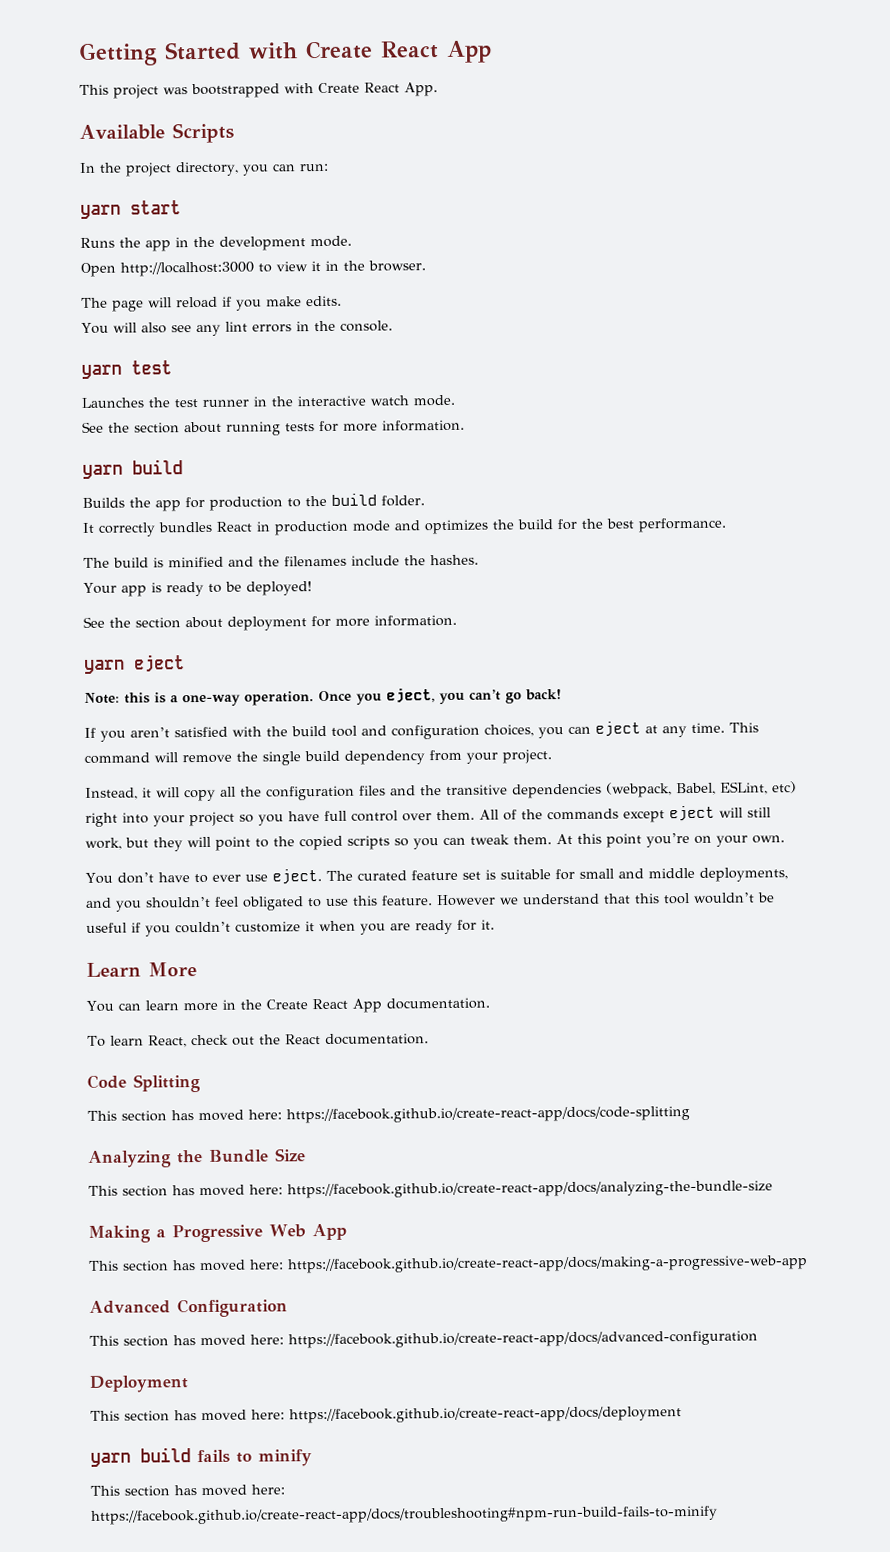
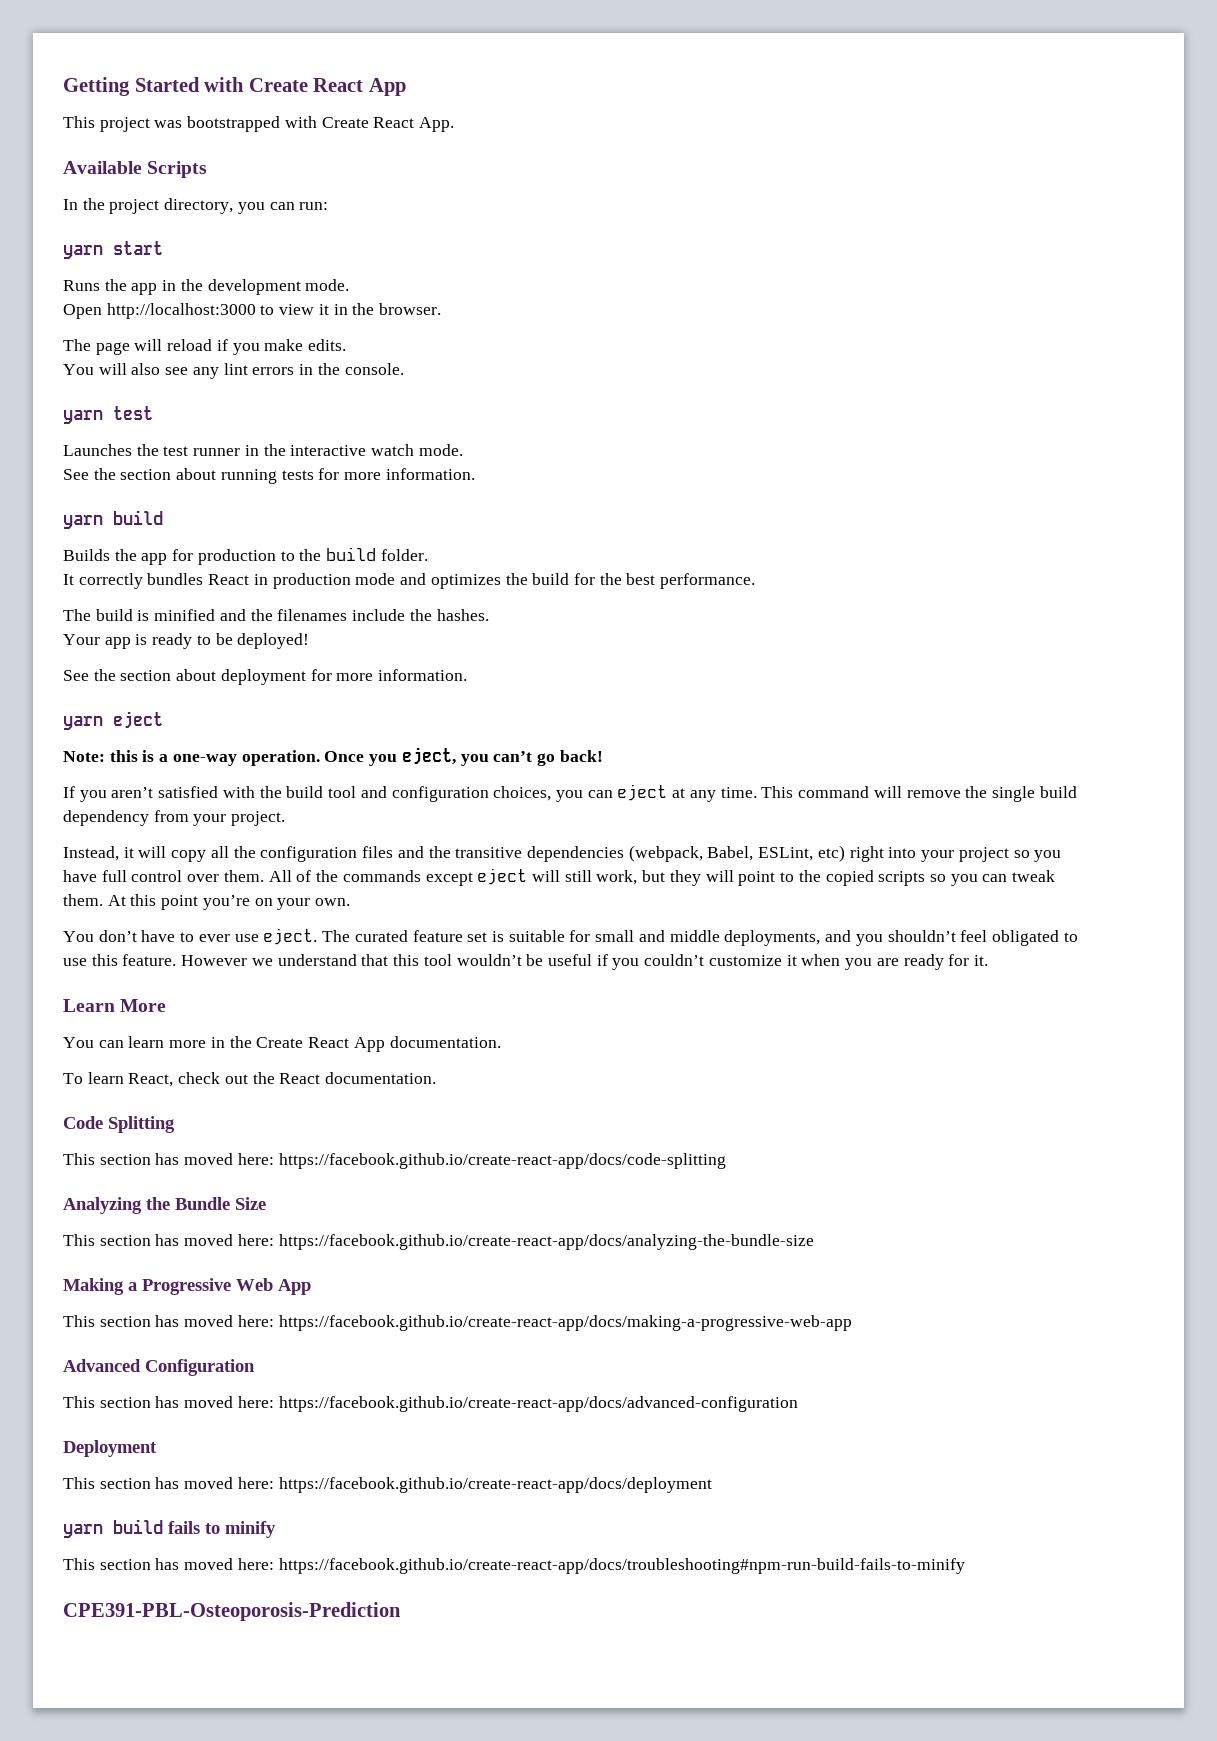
(718, 1515) none -> [63,1602,401,1621] // CPE391-PBL-Osteoporosis-Prediction

